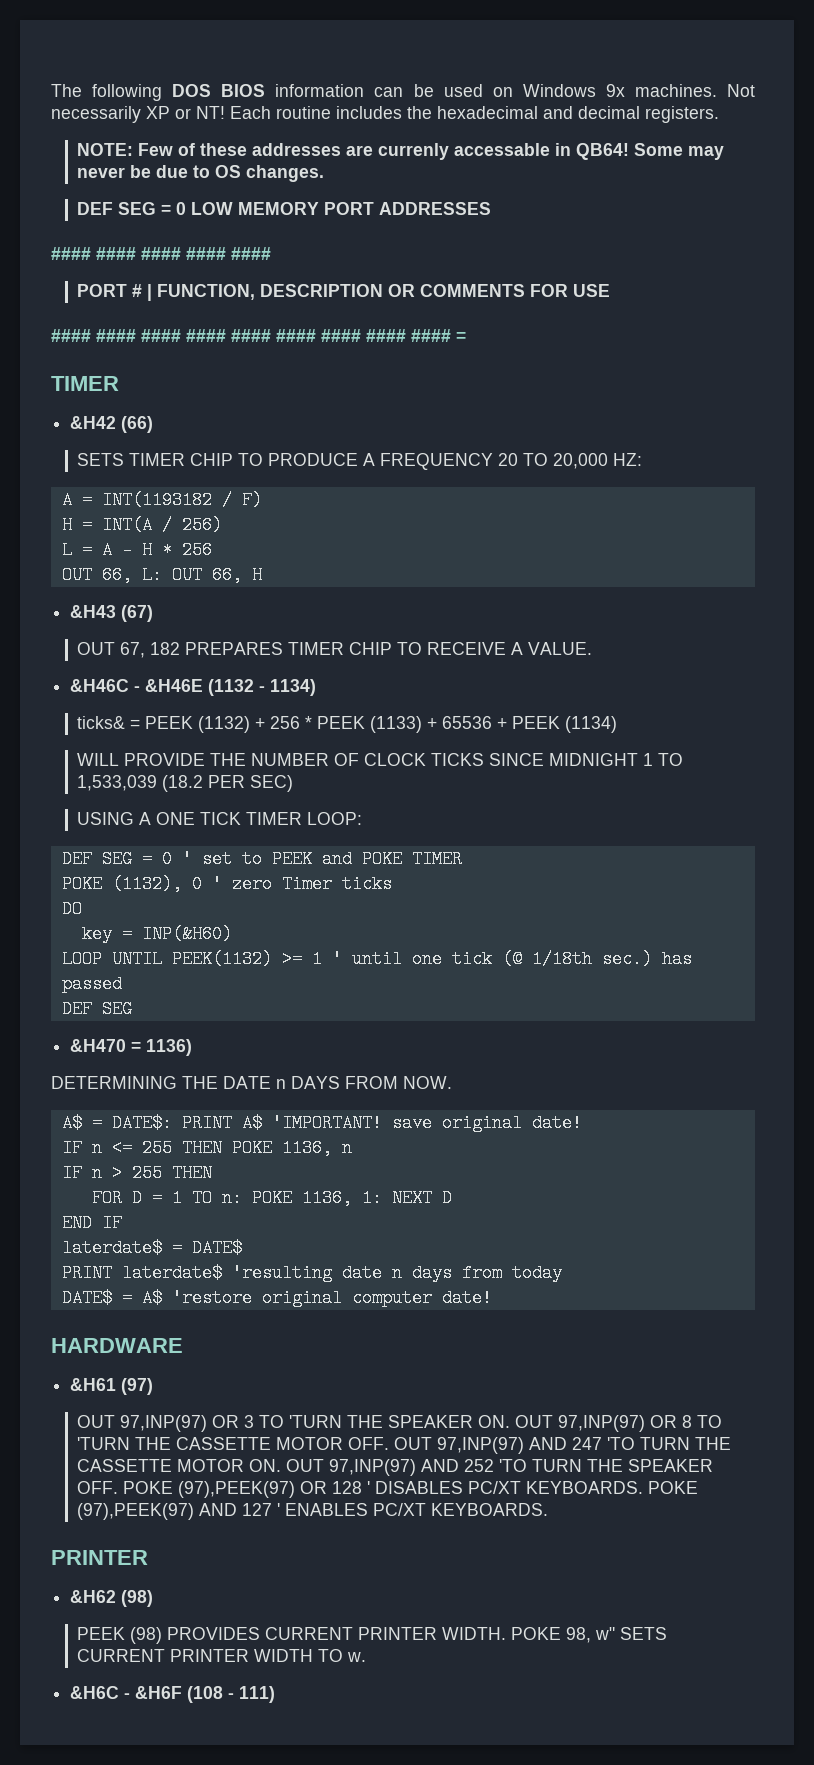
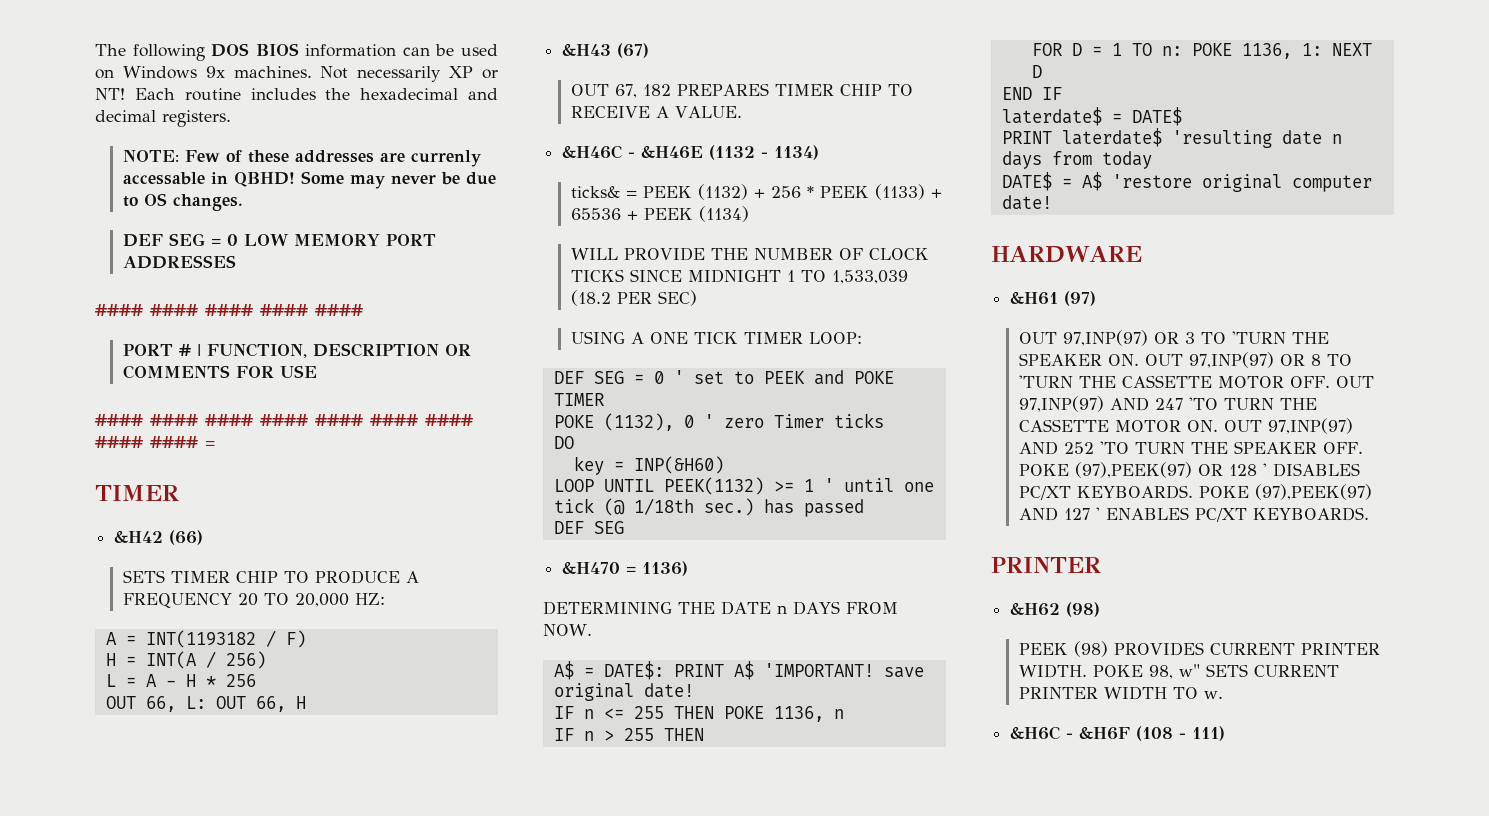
[576,143,630,160] QB64! -> [233,172,295,187] QBHD!

